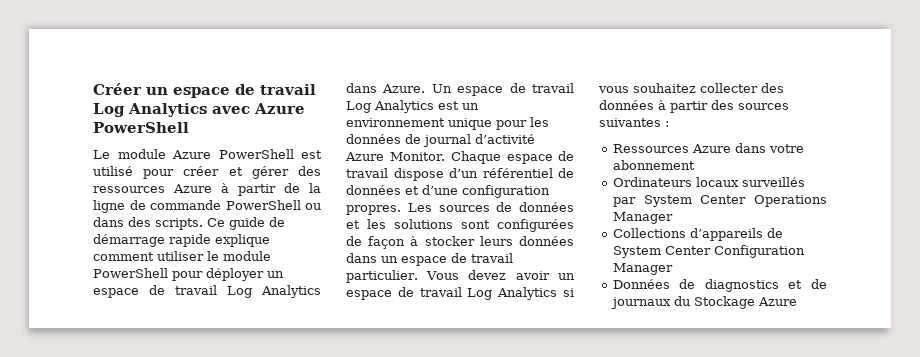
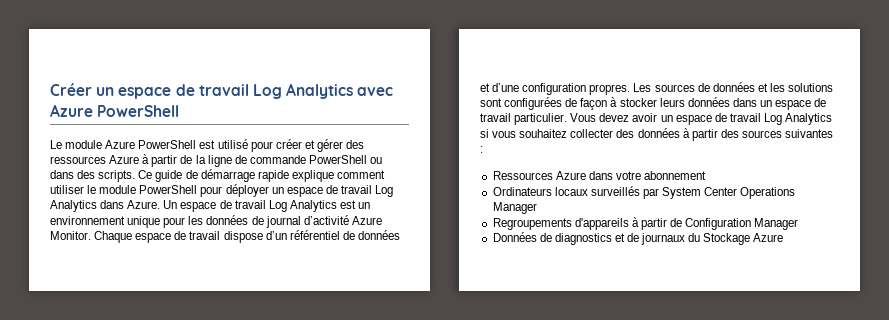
[612,228,783,241] [612,246,711,258] Collections d’appareils de System Center -> [492,217,683,230] Regroupements d'appareils à partir de

